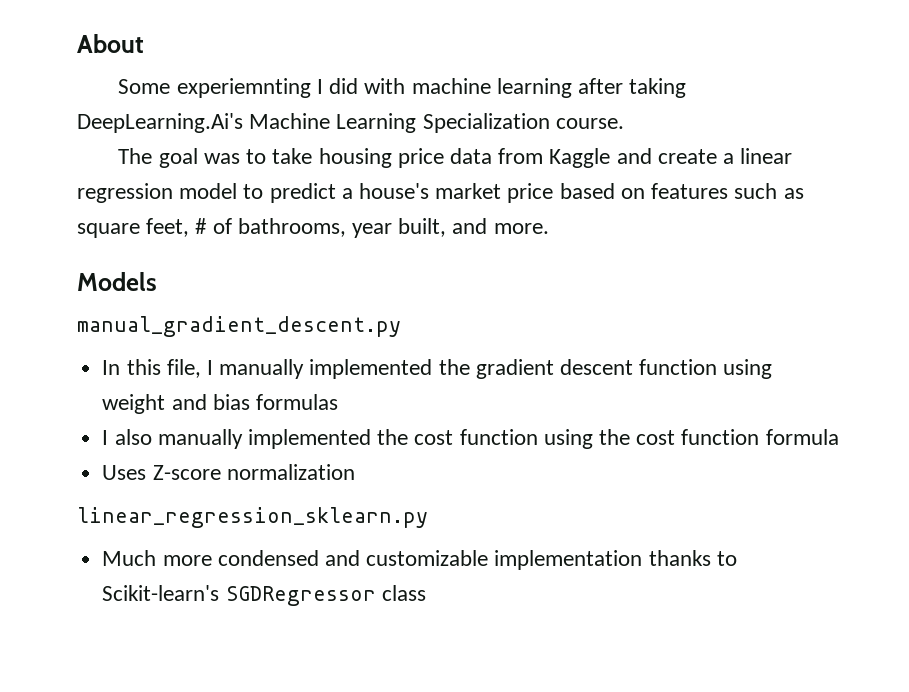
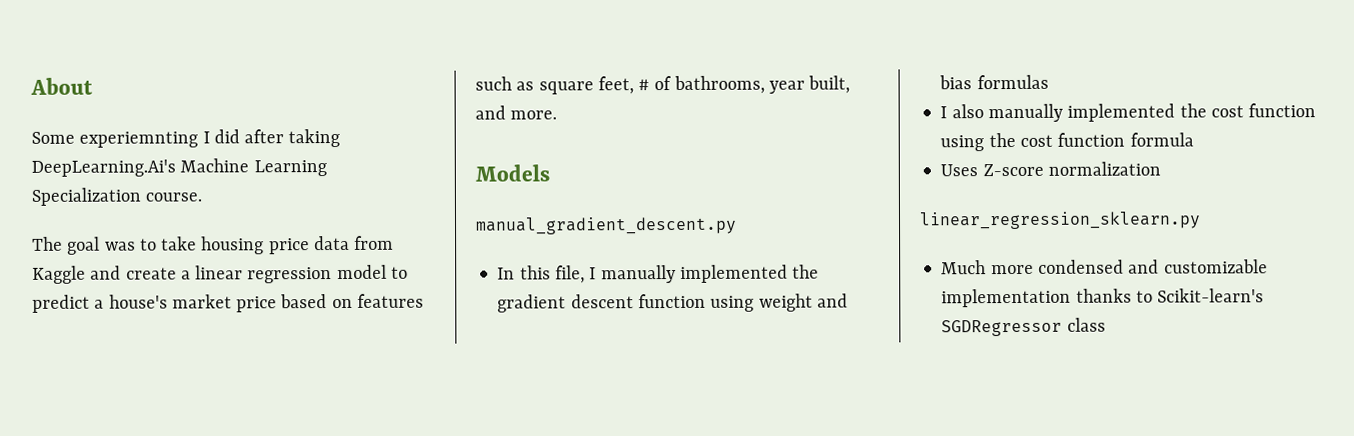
[364,78,572,98] with machine learning -> (240, 136) none

